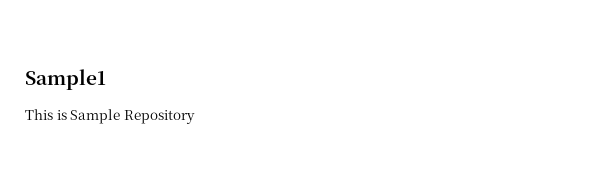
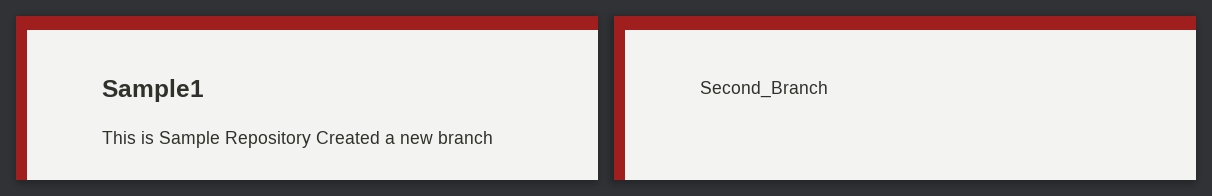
(195, 117) none -> [316,131,493,144] [700,81,828,98] Created a new branch Second_Branch

